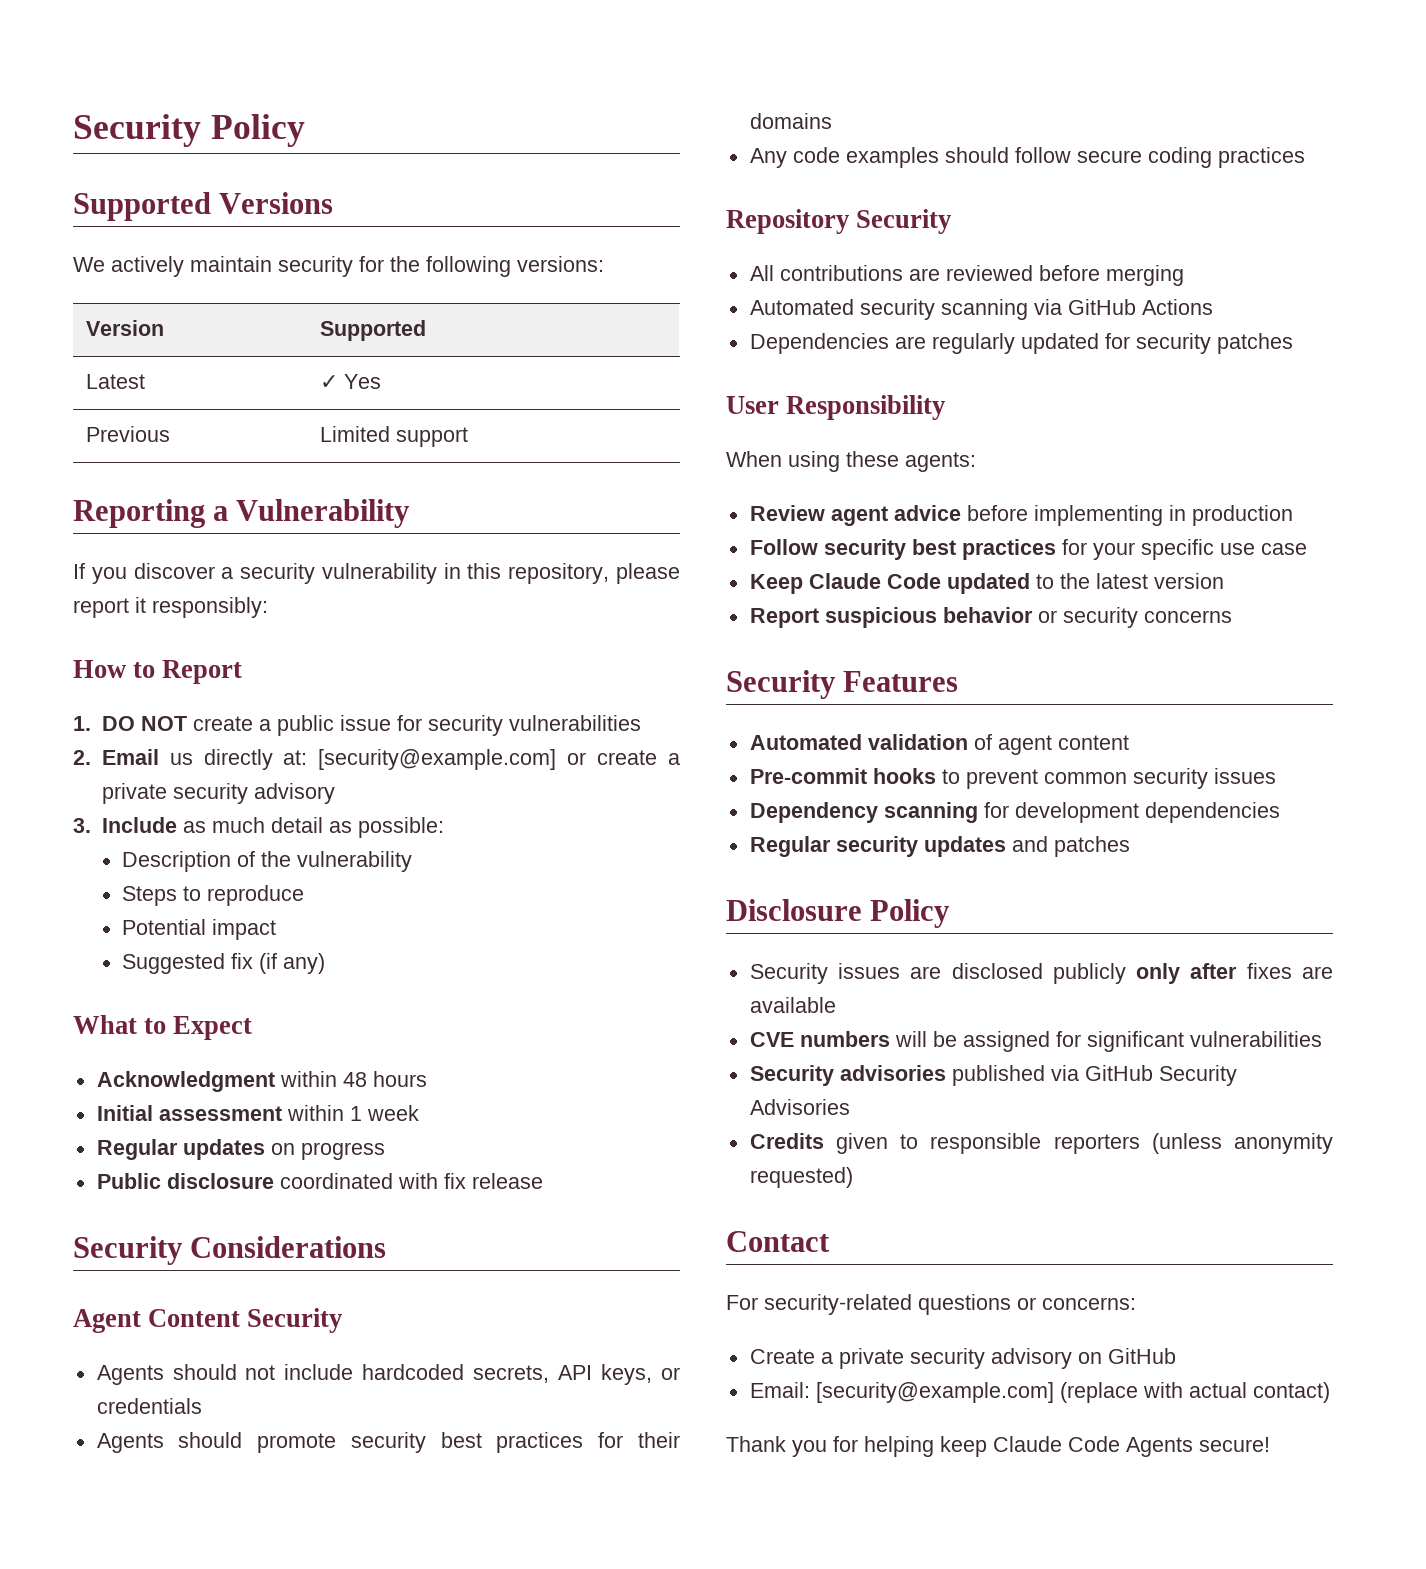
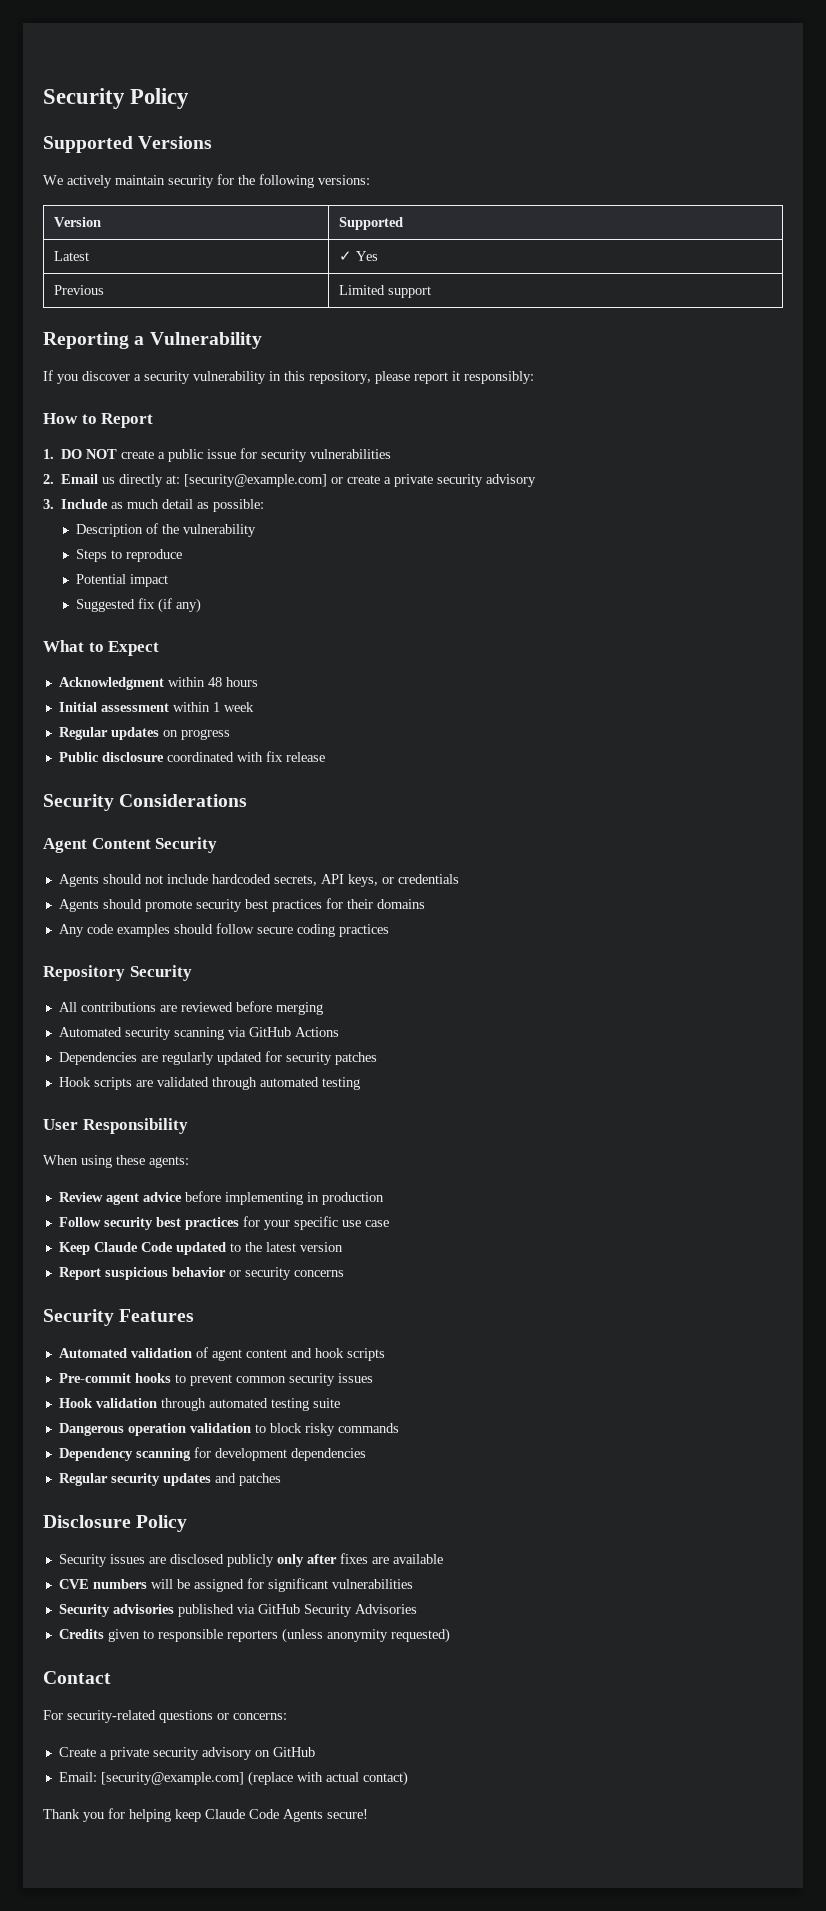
(1293, 343) none -> [58,1077,360,1090] // Hook scripts are validated through automated testing
(1129, 742) none -> [290,1348,385,1361] and hook scripts
(1276, 776) none -> [58,1398,340,1411] [58,1423,399,1436] // Hook validation through automated testing suite // Dangerous operation validation to block risky commands

